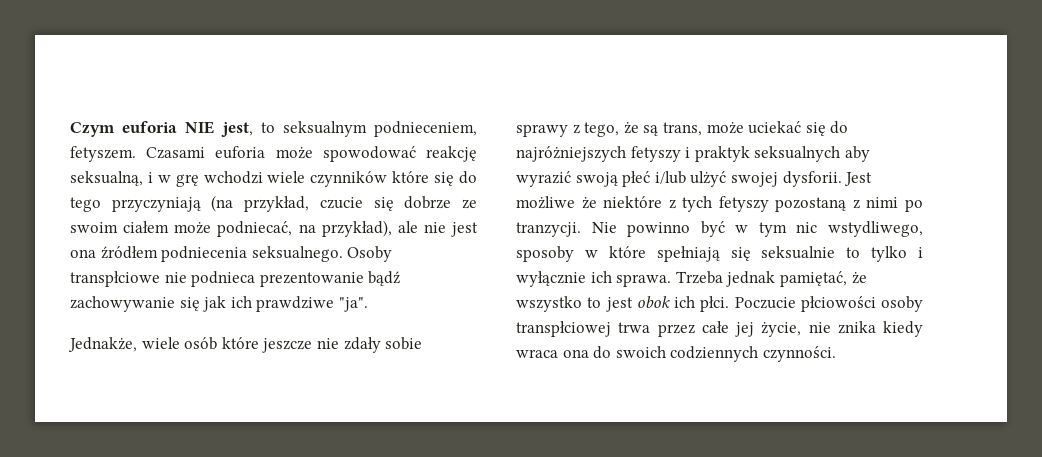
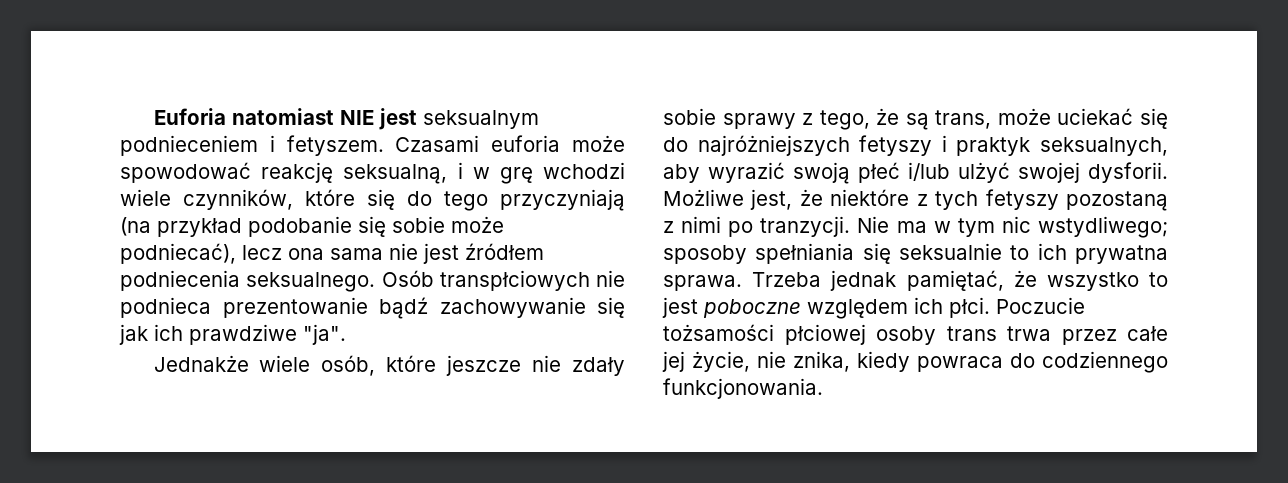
[70,121,477,137] Czym euforia NIE jest, to seksualnym podnieceniem, -> [153,108,539,130] [120,135,275,156] Euforia natomiast NIE jest seksualnym podnieceniem i
[310,171,388,187] czynników -> [183,189,293,210] czynników,
[244,196,478,212] [70,220,418,237] przykład, czucie się dobrze ze swoim ciałem może podniecać, na przykład), ale -> [157,216,504,237] [120,243,383,264] przykład podobanie się sobie może podniecać), lecz ona sama
[70,249,96,258] ona -> (459, 253) none
[347,246,393,262] [70,271,160,287] Osoby transpłciowe -> [381,270,590,291] Osób transpłciowych
[68,337,218,352] Jednakże, wiele osób -> [153,355,376,376] Jednakże wiele osób,
[754,146,841,162] seksualnych -> [1040,137,1168,156] seksualnych,
[844,172,873,186] [516,196,575,209] Jest możliwe -> [663,189,793,210] Możliwe jest,
[627,221,725,237] powinno być -> [896,221,927,233] ma
[828,221,923,237] [516,246,923,262] [516,271,612,287] wstydliwego, sposoby w które spełniają się seksualnie to tylko i wyłącznie ich -> [1038,216,1168,238] [663,243,1168,264] wstydliwego; sposoby spełniania się seksualnie to ich prywatna
[636,296,670,308] obok -> [703,299,908,319] poboczne względem
[800,296,923,312] [516,321,611,337] płciowości osoby transpłciowej -> [663,324,997,345] tożsamości płciowej osoby trans
[837,321,923,337] [516,346,836,362] znika kiedy wraca ona do swoich codziennych czynności. -> [793,351,1168,373] [663,378,823,399] znika, kiedy powraca do codziennego funkcjonowania.

